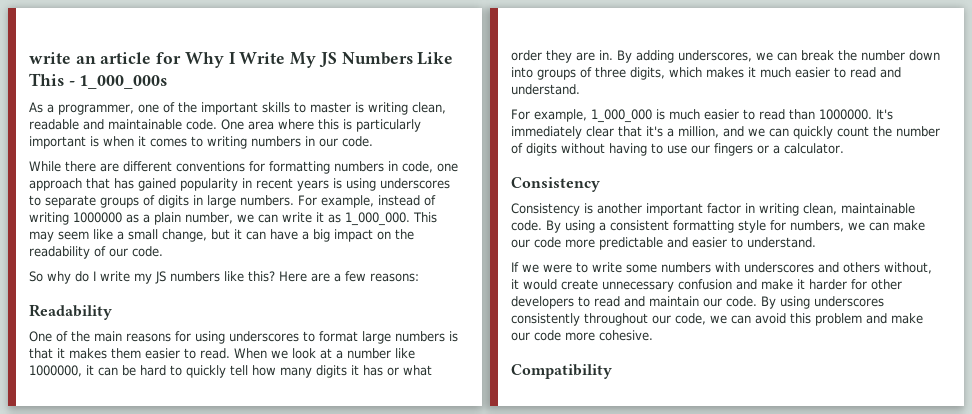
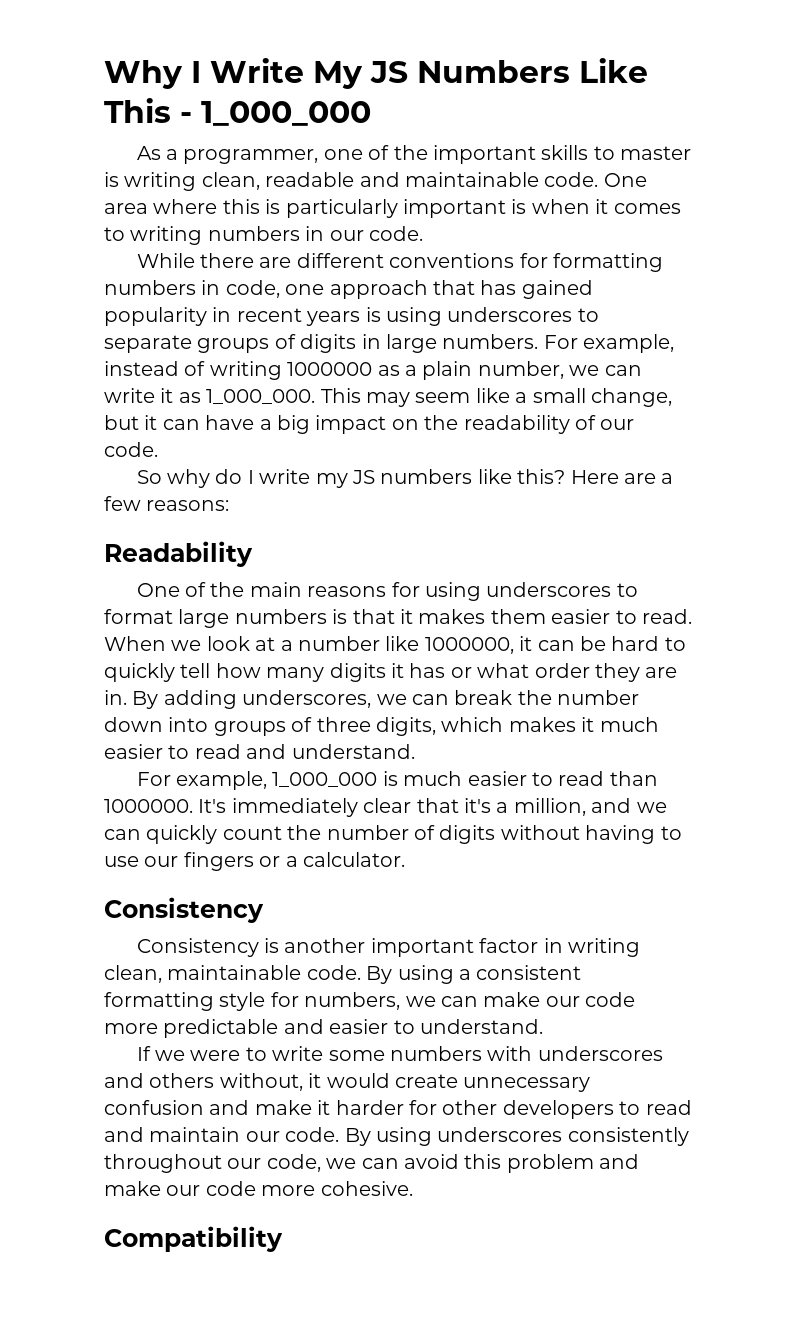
[29,52,182,64] write an article for -> (104, 74) none
[79,75,168,89] 1_000_000s -> [201,101,371,126] 1_000_000

